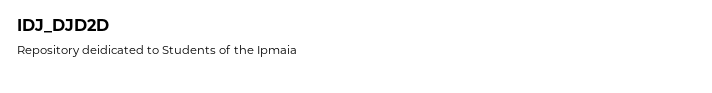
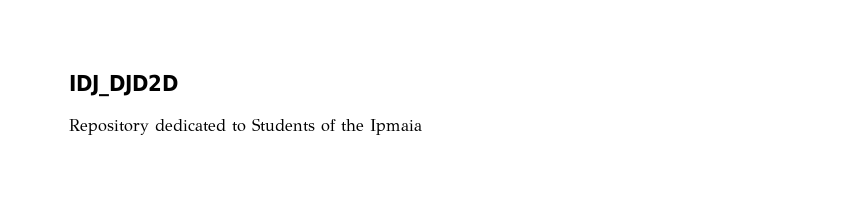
[82,45,145,54] deidicated -> [155,119,226,131] dedicated

